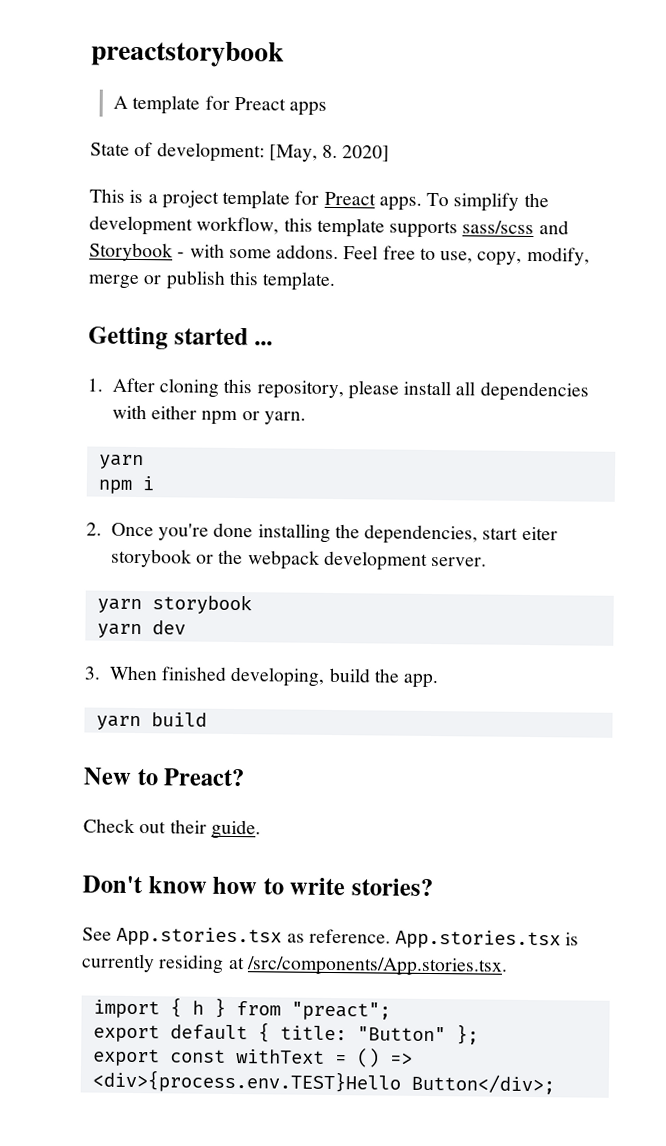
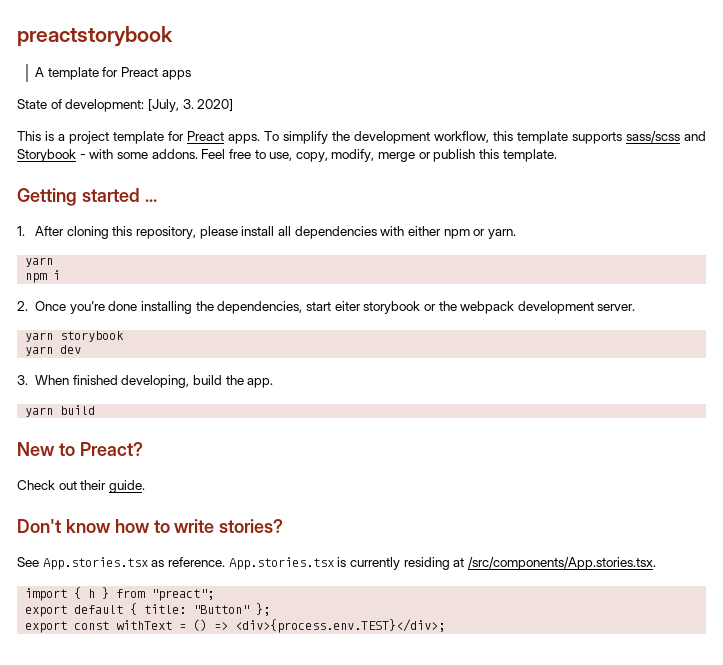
[268,144,339,162] [May, 8. -> [147,99,194,112] [July, 3.
[91,1069,555,1095] <div>{process.env.TEST}Hello Button</div>; -> [235,619,446,633] <div>{process.env.TEST}</div>;

